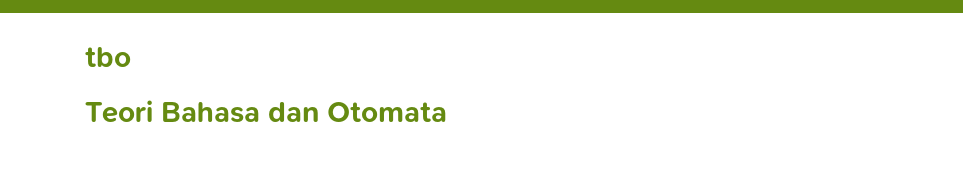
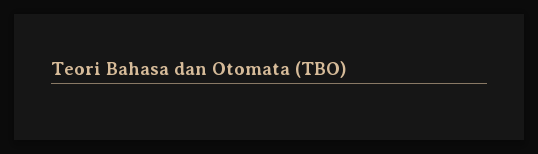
[85,47,131,67] tbo // -> (51, 68) none
(447, 112) none -> [294,61,347,78] (TBO)

